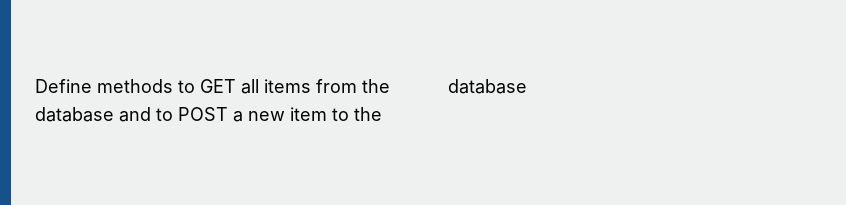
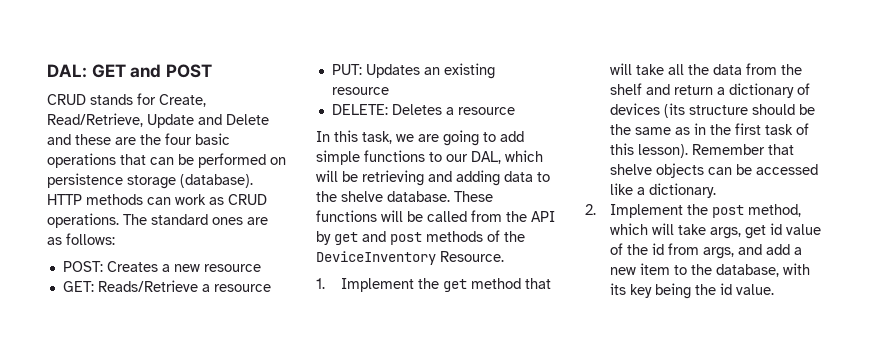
[35,79,390,94] [35,107,228,122] Define methods to GET all items from the database and to POST -> [47,64,213,78] [47,93,206,107] [47,113,269,128] [47,133,230,145] [47,153,286,168] [47,173,253,189] [47,194,267,205] [47,213,268,228] [47,233,115,245] [62,261,261,272] [62,280,271,292] [331,63,495,79] [331,87,389,95] [331,104,515,115] [316,130,524,146] [316,150,543,165] [316,170,550,186] [316,191,493,202] [316,210,555,222] [316,230,525,245] [316,251,504,265] [316,278,552,292] [610,63,803,75] [610,83,811,98] [610,103,816,118] [610,123,810,135] [610,143,795,158] [610,163,819,178] [610,183,717,198] [585,204,802,218] [610,223,822,239] [610,243,791,259] DAL: GET and POST // CRUD stands for Create, Read/Retrieve, Update and Delete and these are the four basic operations that can be performed on persistence storage (database). HTTP methods can work as CRUD operations. The standard ones are as follows: // POST: Creates a new resource // GET: Reads/Retrieve a resource // PUT: Updates an existing resource // DELETE: Deletes a resource // In this task, we are going to add simple functions to our DAL, which will be retrieving and adding data to the shelve database. These functions will be called from the API by get and post methods of the DeviceInventory Resource. // 1. Implement the get method that will take all the data from the shelf and return a dictionary of devices (its structure should be the same as in the first task of this lesson). Remember that shelve objects can be accessed like a dictionary. // 2. Implement the post method, which will take args, get id value of the id from args, and add
[448,79,527,94] database -> [716,263,811,277] [610,283,775,299] database, with its key being the id value.

